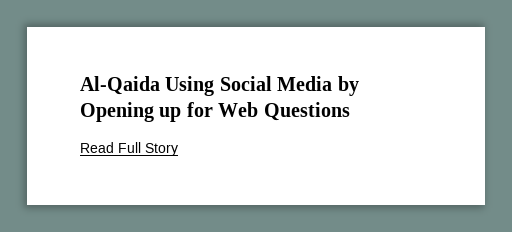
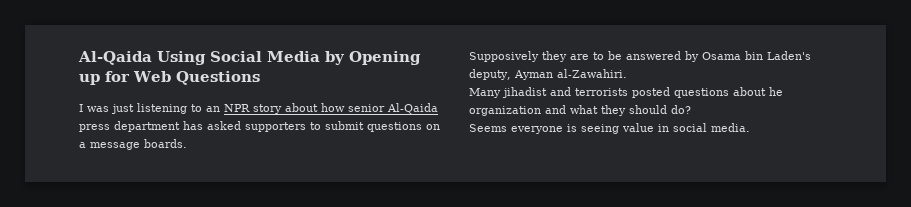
[80,142,178,156] Read Full Story -> [79,103,438,114] [79,121,440,132] [79,139,187,150] [469,51,811,62] [469,69,627,80] [469,87,783,98] [469,105,691,116] [469,123,750,134] I was just listening to an NPR story about how senior Al-Qaida press department has asked supporters to submit questions on a message boards. // Supposively they are to be answered by Osama bin Laden's deputy, Ayman al-Zawahiri. // Many jihadist and terrorists posted questions about he organization and what they should do? // Seems everyone is seeing value in social media.

